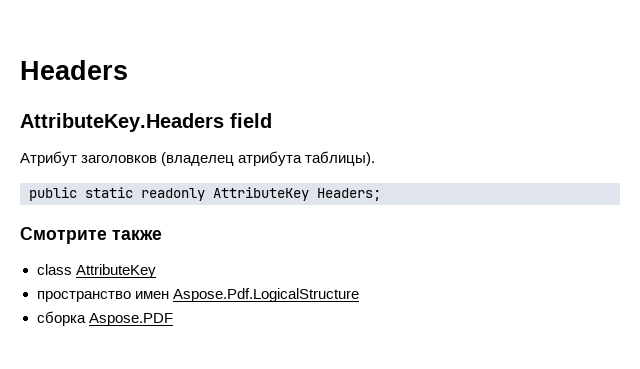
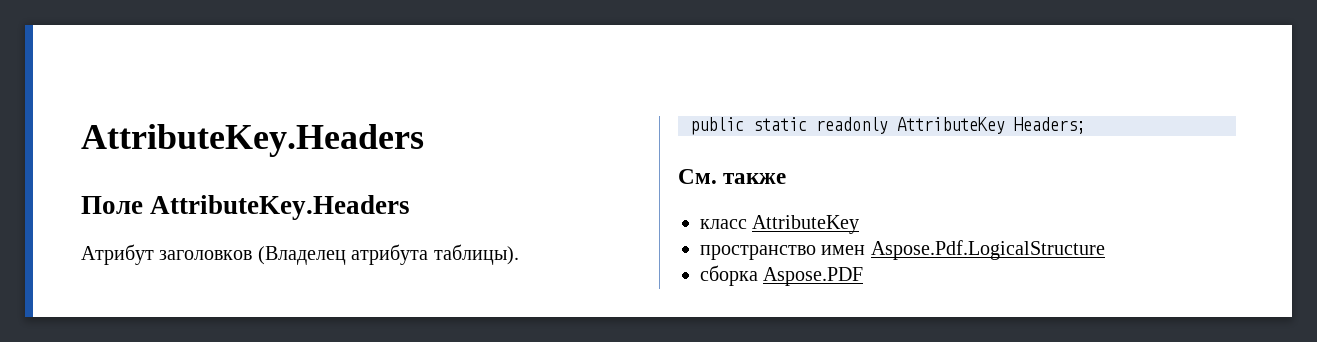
[20,60,128,80] [20,113,272,132] Headers // AttributeKey.Headers field -> [81,124,424,157] [81,195,411,220] AttributeKey.Headers // Поле AttributeKey.Headers
[161,152,235,166] (владелец -> [257,246,346,265] (Владелец
[20,227,107,244] Смотрите -> [678,169,717,184] См.
[36,264,72,275] class -> [700,219,747,229] класс

